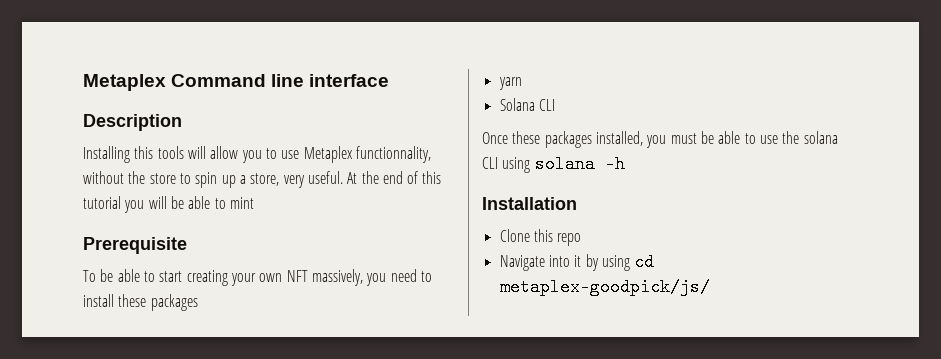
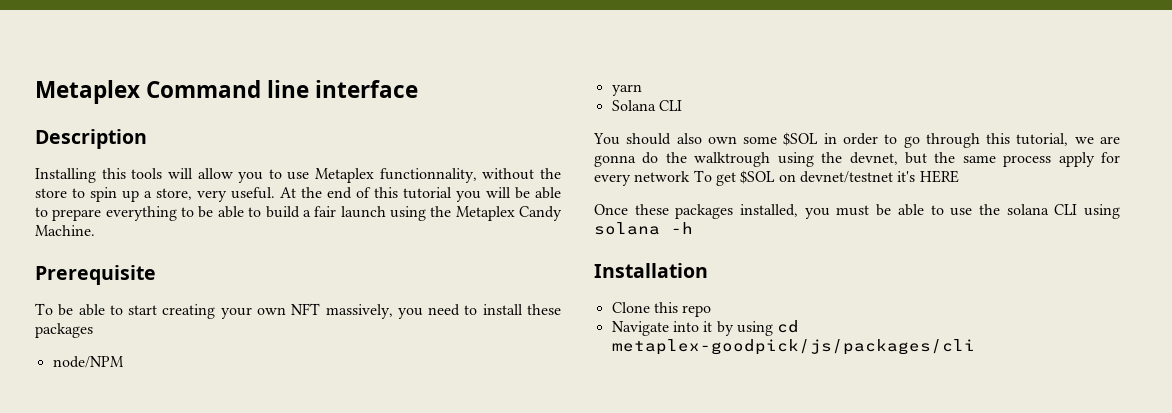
[229,197,254,209] mint -> [52,206,562,221] [35,225,95,236] prepare everything to be able to build a fair launch using the Metaplex Candy Machine.
(198, 302) none -> [52,356,124,368] // node/NPM
(555, 105) none -> [593,132,1120,148] [594,152,1120,167] [594,170,959,186] // You should also own some $SOL in order to go through this tutorial, we are gonna do the walktrough using the devnet, but the same process apply for every network To get $SOL on devnet/testnet it's HERE
[499,278,710,296] metaplex-goodpick/js/ -> [611,339,975,355] metaplex-goodpick/js/packages/cli

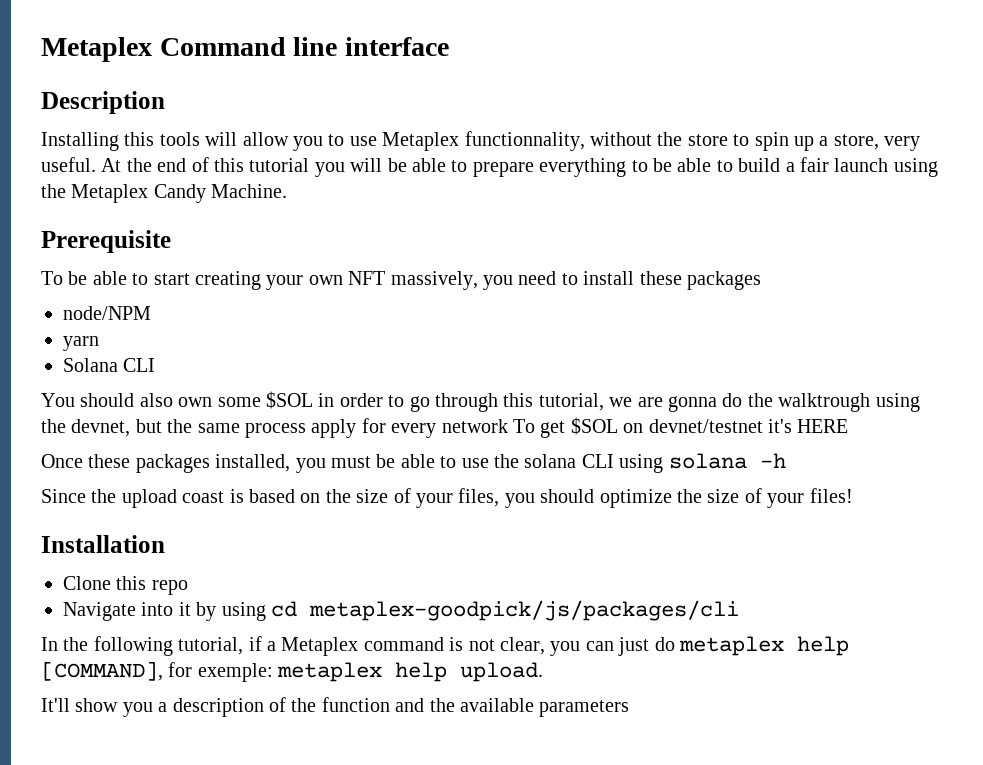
(693, 228) none -> [41,488,853,508] // Since the upload coast is based on the size of your files, you should optimize the size of your files!
(975, 347) none -> [41,636,849,656] [41,661,544,682] [41,697,630,717] // In the following tutorial, if a Metaplex command is not clear, you can just do metaplex help [COMMAND], for exemple: metaplex help upload. // It'll show you a description of the function and the available parameters

